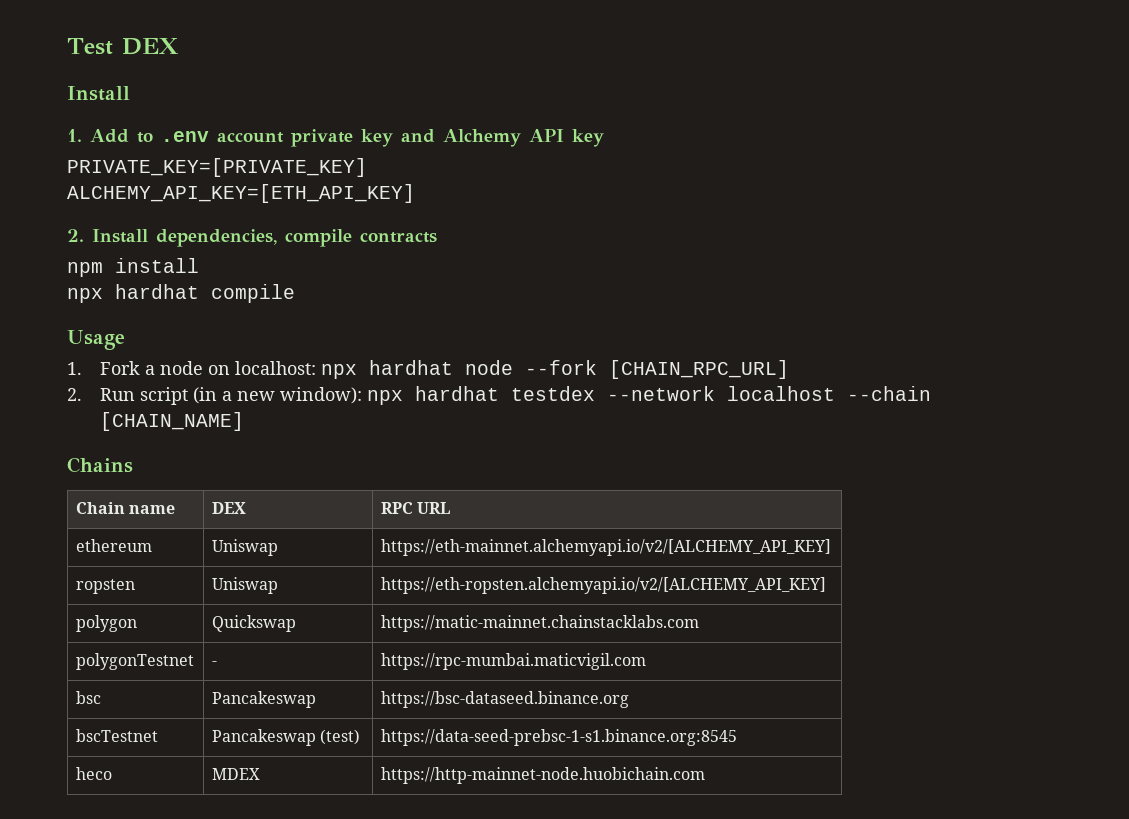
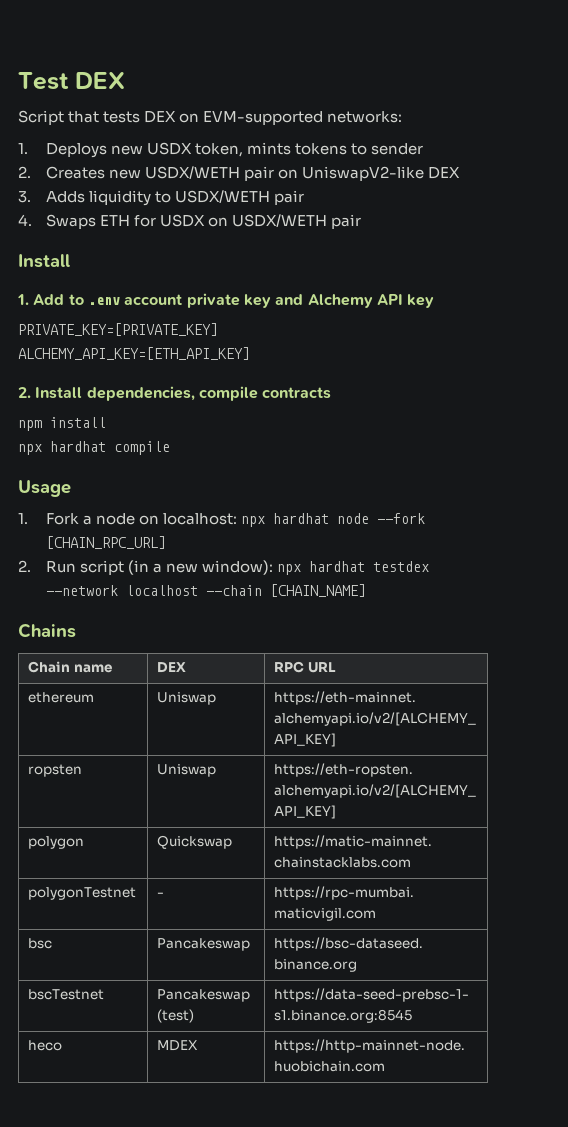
(178, 46) none -> [18,110,403,125] [18,142,424,158] [18,166,461,181] [18,190,304,206] [18,214,362,229] // Script that tests DEX on EVM-supported networks: // 1. Deploys new USDX token, mints tokens to sender // 2. Creates new USDX/WETH pair on UniswapV2-like DEX // 3. Adds liquidity to USDX/WETH pair // 4. Swaps ETH for USDX on USDX/WETH pair

